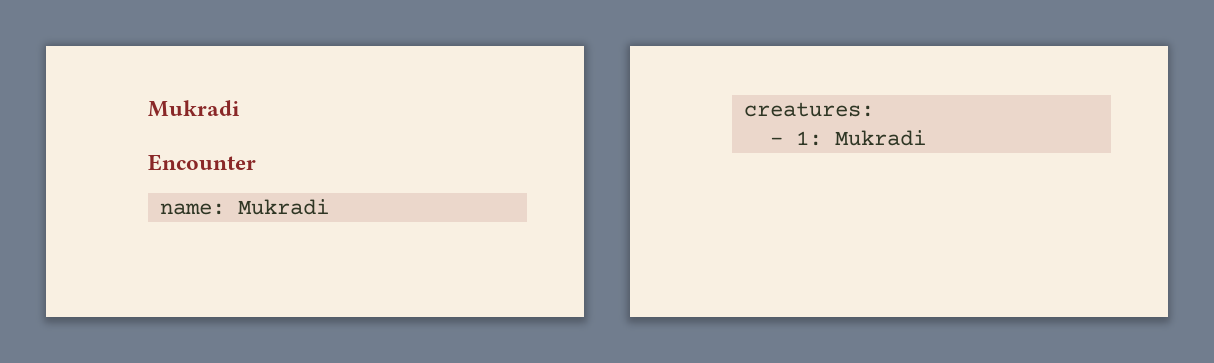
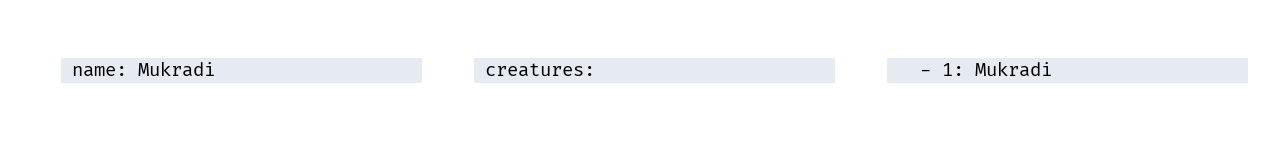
[148,100,240,117] [148,154,256,171] Mukradi // Encounter // -> (72, 71) none

